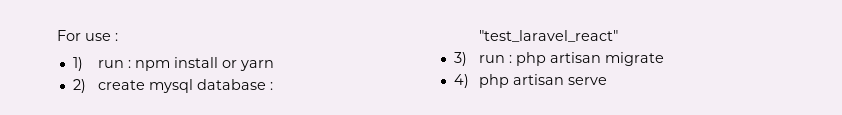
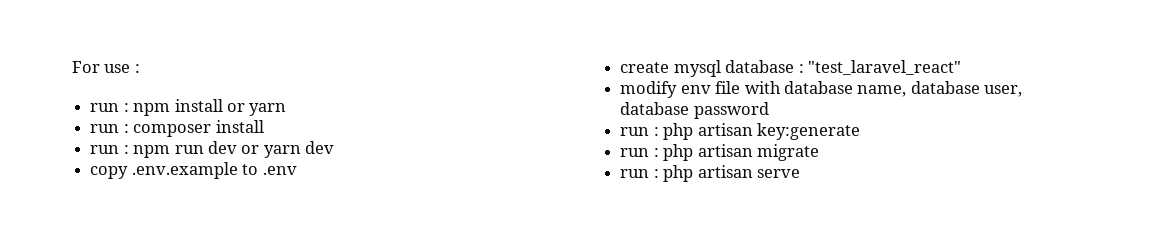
[72,57,83,71] 1) -> (140, 68) none
[72,79,86,93] 2) -> [90,120,264,137] [90,141,335,158] [90,162,297,179] run : composer install // run : npm run dev or yarn dev // copy .env.example to .env //
[453,52,467,66] 3) -> [620,81,1023,98] [620,102,769,119] [620,123,860,140] modify env file with database name, database user, database password // run : php artisan key:generate //
[453,74,469,88] 4) -> [620,169,659,178] run :

